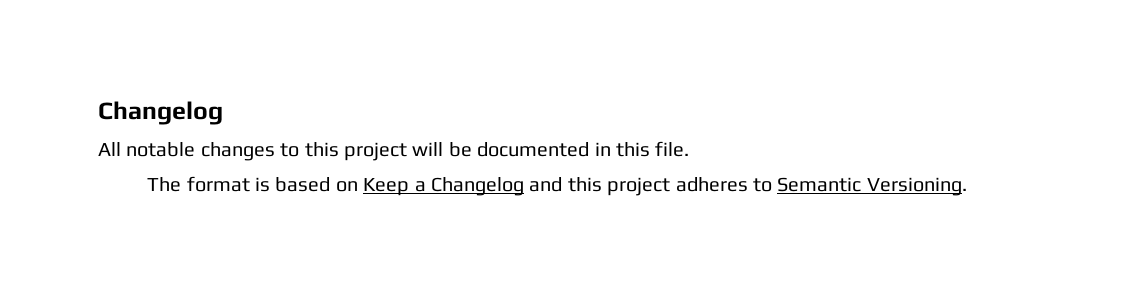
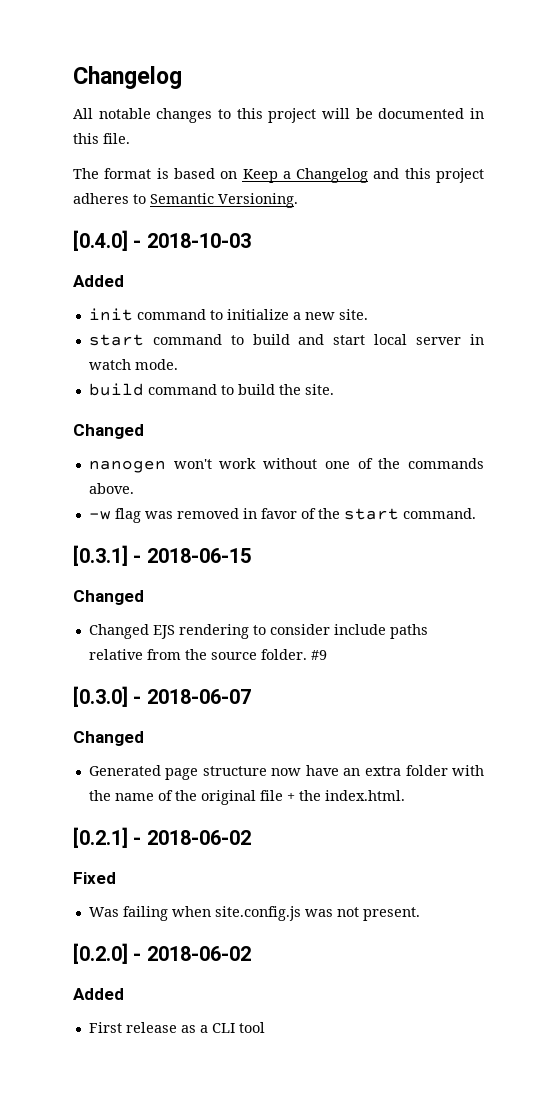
(967, 186) none -> [73,230,251,251] [73,275,124,287] [88,308,368,321] [88,334,485,346] [88,359,178,370] [88,383,334,396] [73,424,144,439] [88,458,485,473] [88,483,134,494] [88,508,476,523] [73,545,251,566] [73,590,144,605] [88,624,428,639] [88,649,327,660] [73,686,251,707] [73,731,144,746] [88,765,485,780] [88,790,405,805] [73,827,251,848] [73,872,116,884] [88,906,420,921] [73,943,251,964] [73,988,124,1000] [88,1022,265,1033] // [0.4.0] - 2018-10-03 // Added // init command to initialize a new site. // start command to build and start local server in watch mode. // build command to build the site. // Changed // nanogen won't work without one of the commands above. // -w flag was removed in favor of the start command. // [0.3.1] - 2018-06-15 // Changed // Changed EJS rendering to consider include paths relative from the source folder. #9 // [0.3.0] - 2018-06-07 // Changed // Generated page structure now have an extra folder with the name of the original file + the index.html. // [0.2.1] - 2018-06-02 // Fixed // Was failing when site.config.js was not present. // [0.2.0] - 2018-06-02 // Added // First release as a CLI tool

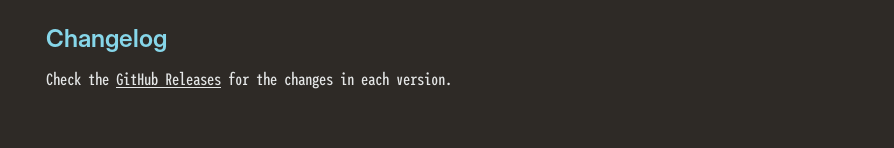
[73,108,485,123] [73,133,130,144] [73,168,485,183] [73,193,298,208] [73,230,251,251] [73,275,124,287] [88,308,368,321] [88,334,485,346] [88,359,178,370] [88,383,334,396] [73,424,144,439] [88,458,485,473] [88,483,134,494] [88,508,476,523] [73,545,251,566] [73,590,144,605] [88,624,428,639] [88,649,327,660] [73,686,251,707] [73,731,144,746] [88,765,485,780] [88,790,405,805] [73,827,251,848] [73,872,116,884] [88,906,420,921] [73,943,251,964] [73,988,124,1000] [88,1022,265,1033] All notable changes to this project will be documented in this file. // The format is based on Keep a Changelog and this project adheres to Semantic Versioning. // [0.4.0] - 2018-10-03 // Added // init command to initialize a new site. // start command to build and start local server in watch mode. // build command to build the site. // Changed // nanogen won't work without one of the commands above. // -w flag was removed in favor of the start command. // [0.3.1] - 2018-06-15 // Changed // Changed EJS rendering to consider include paths relative from the source folder. #9 // [0.3.0] - 2018-06-07 // Changed // Generated page structure now have an extra folder with the name of the original file + the index.html. // [0.2.1] - 2018-06-02 // Fixed // Was failing when site.config.js was not present. // [0.2.0] - 2018-06-02 // Added // First release as a CLI tool -> [46,71,452,89] Check the GitHub Releases for the changes in each version.

